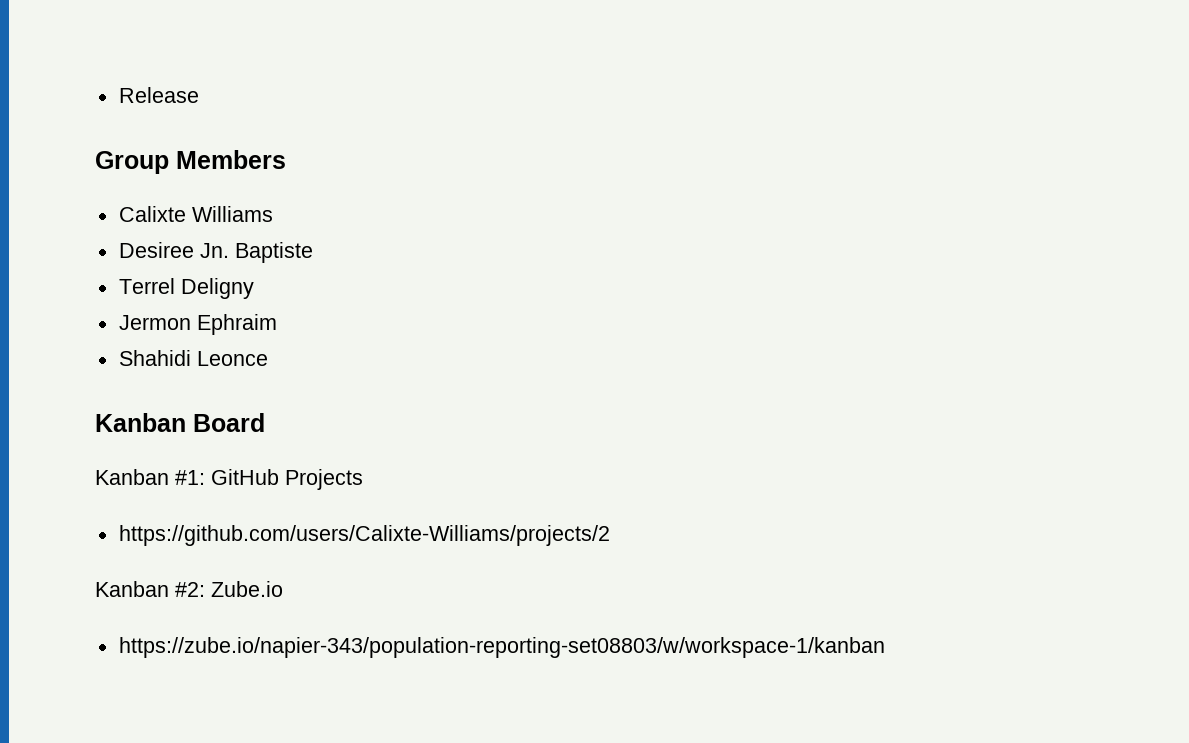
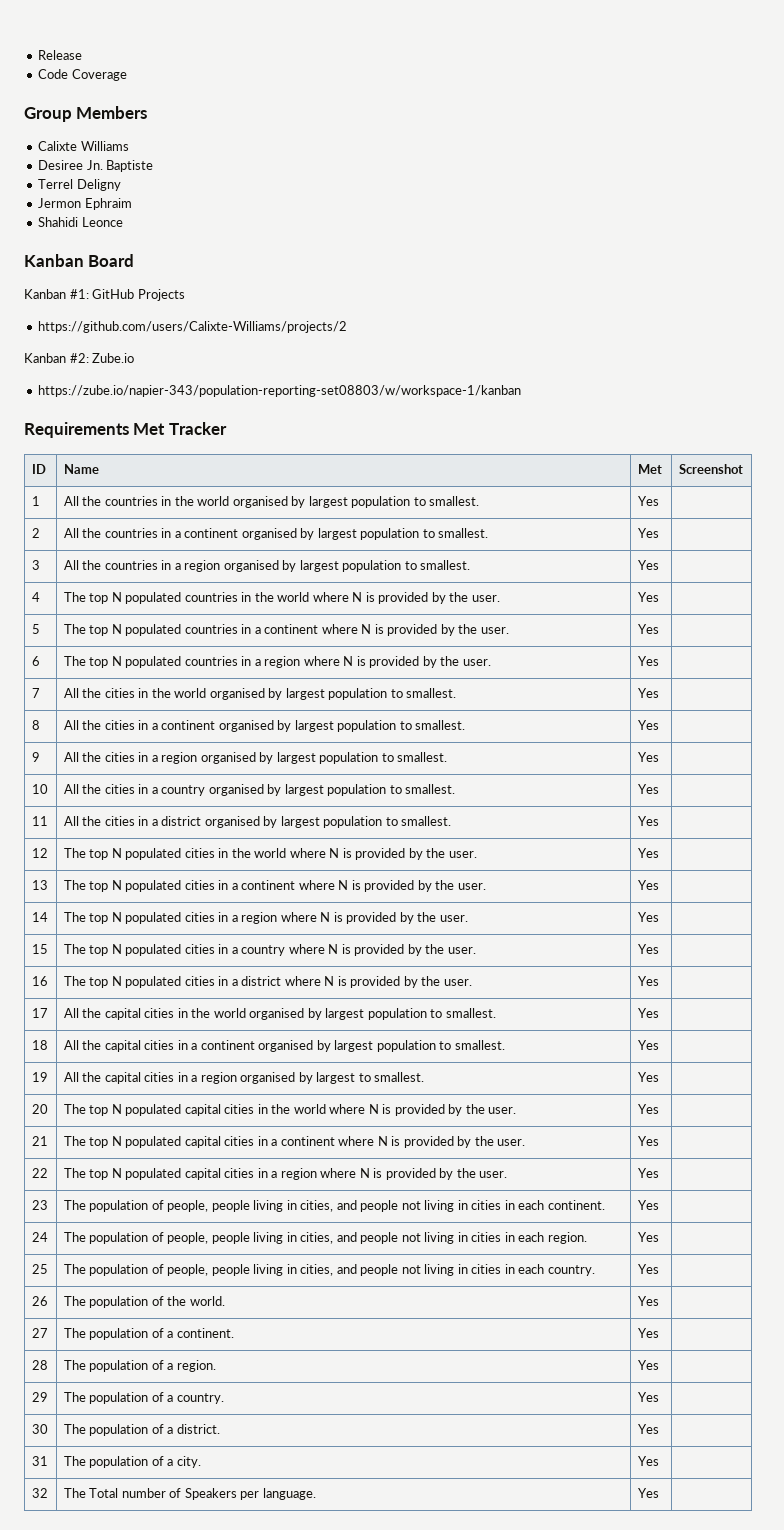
(199, 95) none -> [38,69,127,81] // Code Coverage
(885, 647) none -> [24,422,227,438] [31,464,46,474] [63,464,99,474] [637,464,662,474] [678,464,743,474] [31,496,40,506] [63,496,480,508] [637,496,659,506] [31,528,40,538] [63,528,489,540] [637,528,659,538] [31,560,40,570] [63,560,471,572] [637,560,659,570] [31,592,40,602] [63,592,500,604] [637,592,659,602] [31,624,40,634] [63,624,509,636] [637,624,659,634] [31,656,40,666] [63,656,491,668] [637,656,659,666] [31,688,40,698] [63,688,457,700] [637,688,659,698] [31,720,40,730] [63,720,466,732] [637,720,659,730] [31,752,40,762] [63,752,448,764] [637,752,659,762] [31,784,48,794] [63,784,456,796] [637,784,659,794] [31,816,48,826] [63,816,452,828] [637,816,659,826] [31,848,48,858] [63,848,477,860] [637,848,659,858] [31,880,48,890] [63,880,486,892] [637,880,659,890] [31,912,48,922] [63,912,468,924] [637,912,659,922] [31,944,48,954] [63,944,476,956] [637,944,659,954] [31,976,48,986] [63,976,472,988] [637,976,659,986] [31,1008,48,1018] [63,1008,496,1020] [637,1008,659,1018] [31,1040,48,1050] [63,1040,505,1052] [637,1040,659,1050] [31,1072,48,1082] [63,1072,425,1084] [637,1072,659,1082] [31,1104,48,1114] [63,1104,517,1116] [637,1104,659,1114] [31,1136,48,1146] [63,1136,526,1148] [637,1136,659,1146] [31,1168,48,1178] [63,1168,508,1180] [637,1168,659,1178] [31,1200,48,1210] [63,1200,605,1212] [637,1200,659,1210] [31,1232,48,1242] [63,1232,587,1244] [637,1232,659,1242] [31,1264,48,1274] [63,1264,595,1276] [637,1264,659,1274] [31,1296,48,1306] [63,1296,225,1308] [637,1296,659,1306] [31,1328,48,1338] [63,1328,234,1340] [637,1328,659,1338] [31,1360,48,1370] [63,1360,216,1372] [637,1360,659,1370] [31,1392,48,1402] [63,1392,224,1404] [637,1392,659,1402] [31,1424,48,1434] [63,1424,220,1436] [637,1424,659,1434] [31,1456,48,1466] [63,1456,201,1468] [637,1456,659,1466] [31,1488,48,1498] [63,1488,316,1500] [637,1488,659,1498] // Requirements Met Tracker // ID | Name | Met | Screenshot // 1 | All the countries in the world organised by largest population to smallest. | Yes | // 2 | All the countries in a continent organised by largest population to smallest. | Yes | // 3 | All the countries in a region organised by largest population to smallest. | Yes | // 4 | The top N populated countries in the world where N is provided by the user. | Yes | // 5 | The top N populated countries in a continent where N is provided by the user. | Yes | // 6 | The top N populated countries in a region where N is provided by the user. | Yes | // 7 | All the cities in the world organised by largest population to smallest. | Yes | // 8 | All the cities in a continent organised by largest population to smallest. | Yes | // 9 | All the cities in a region organised by largest population to smallest. | Yes | // 10 | All the cities in a country organised by largest population to smallest. | Yes | // 11 | All the cities in a district organised by largest population to smallest. | Yes | // 12 | The top N populated cities in the world where N is provided by the user. | Yes | // 13 | The top N populated cities in a continent where N is provided by the user. | Yes | // 14 | The top N populated cities in a region where N is provided by the user. | Yes | // 15 | The top N populated cities in a country where N is provided by the user. | Yes | // 16 | The top N populated cities in a district where N is provided by the user. | Yes | // 17 | All the capital cities in the world organised by largest population to smallest. | Yes | // 18 | All the capital cities in a continent organised by largest population to smallest. | Yes | // 19 | All the capital cities in a region organised by largest to smallest. | Yes | // 20 | The top N populated capital cities in the world where N is provided by the user. | Yes | // 21 | The top N populated capital cities in a continent where N is provided by the user. | Yes | // 22 | The top N populated capital cities in a region where N is provided by the user. | Yes | // 23 | The population of people, people living in cities, and people not living in cities in each continent. | Yes | // 24 | The population of people, people living in cities, and people not living in cities in each region. | Yes | // 25 | The population of people, people living in cities, and people not living in cities in each country. | Yes | // 26 | The population of the world. | Yes | // 27 | The population of a continent. | Yes | // 28 | The population of a region. | Yes | // 29 | The population of a country. | Yes | // 30 | The population of a district. | Yes | // 31 | The population of a city. | Yes | // 32 | The Total number of Speakers per language. | Yes |

